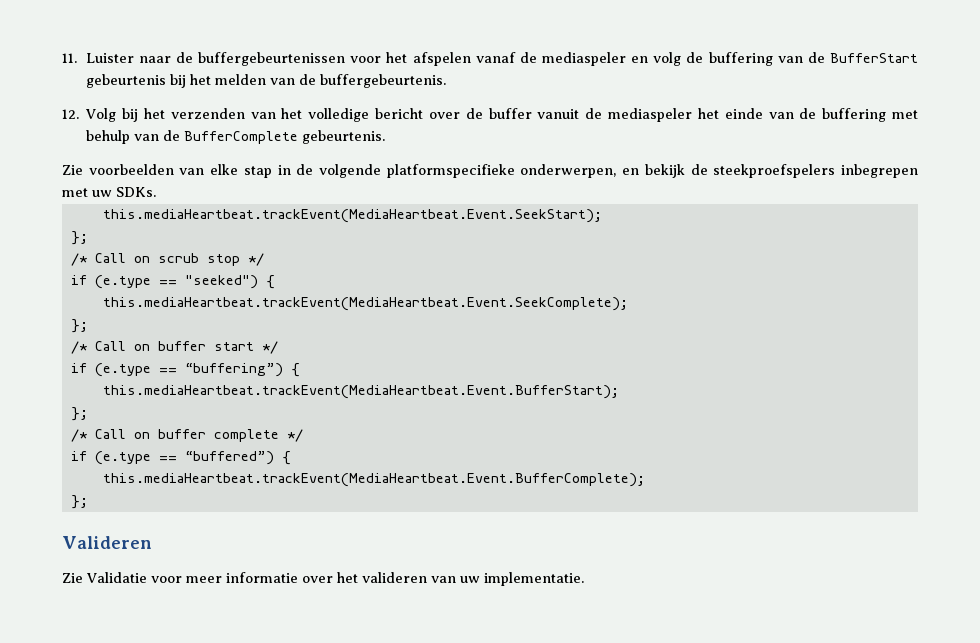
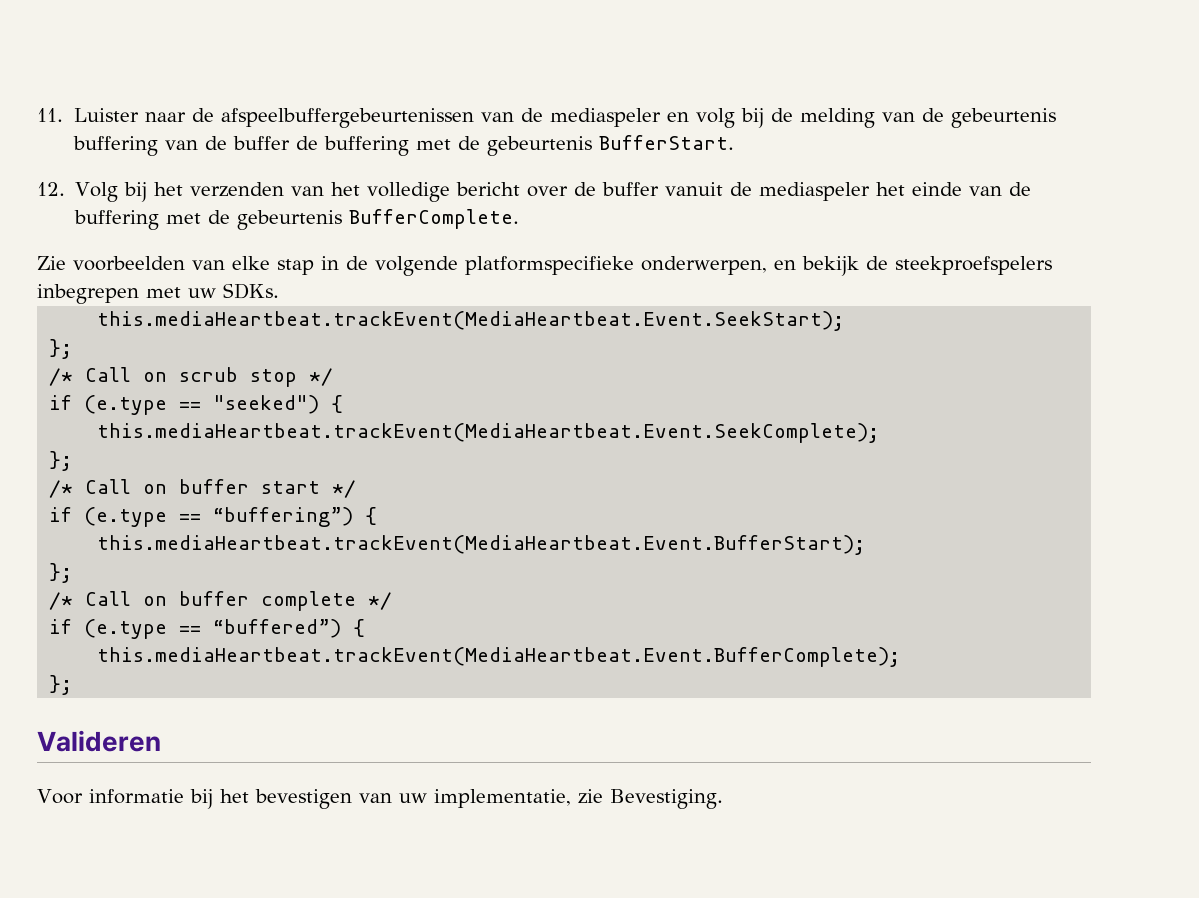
[198,52,918,66] [85,74,446,88] buffergebeurtenissen voor het afspelen vanaf de mediaspeler en volg de buffering van de BufferStart gebeurtenis bij het melden van de buffergebeurtenis. -> [221,108,1057,128] [73,135,735,156] afspeelbuffergebeurtenissen van de mediaspeler en volg bij de melding van de gebeurtenis buffering van de buffer de buffering met de gebeurtenis BufferStart.
[86,130,386,144] behulp van de BufferComplete gebeurtenis. -> [208,209,520,230] de gebeurtenis BufferComplete.
[62,572,584,586] Zie Validatie voor meer informatie over het valideren van uw implementatie. -> [37,789,723,809] Voor informatie bij het bevestigen van uw implementatie, zie Bevestiging.

